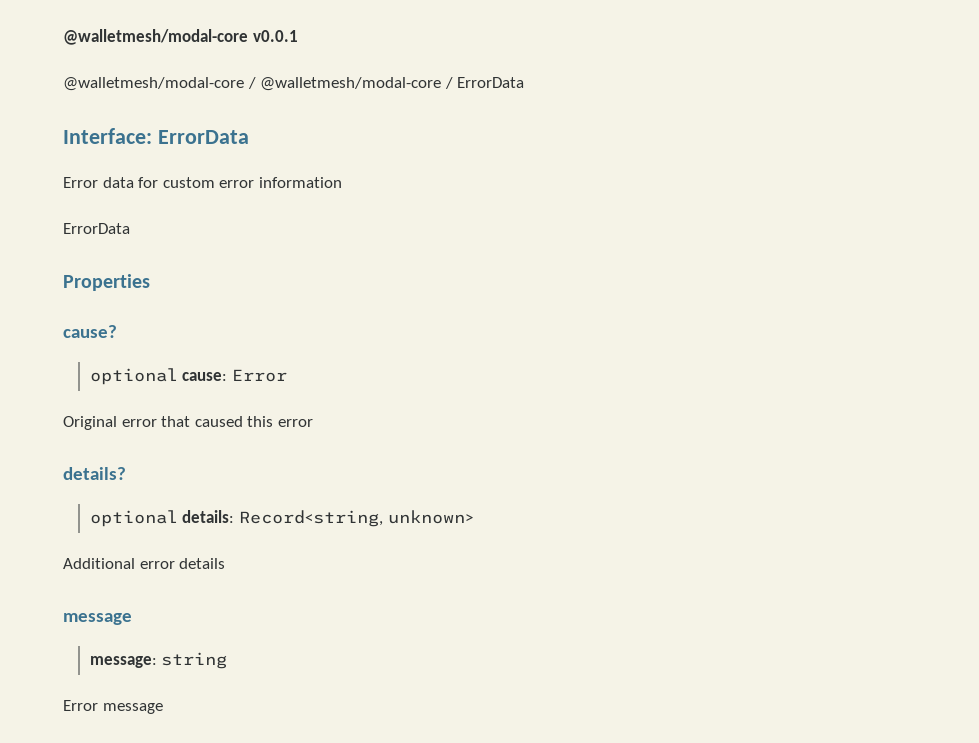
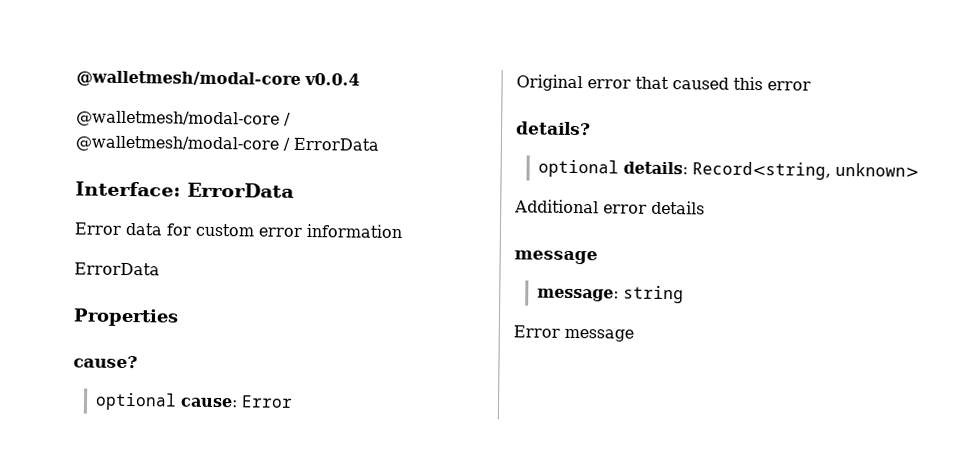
[63,29,298,45] @walletmesh/modal-core v0.0.1 -> [76,70,360,88] @walletmesh/modal-core v0.0.4

